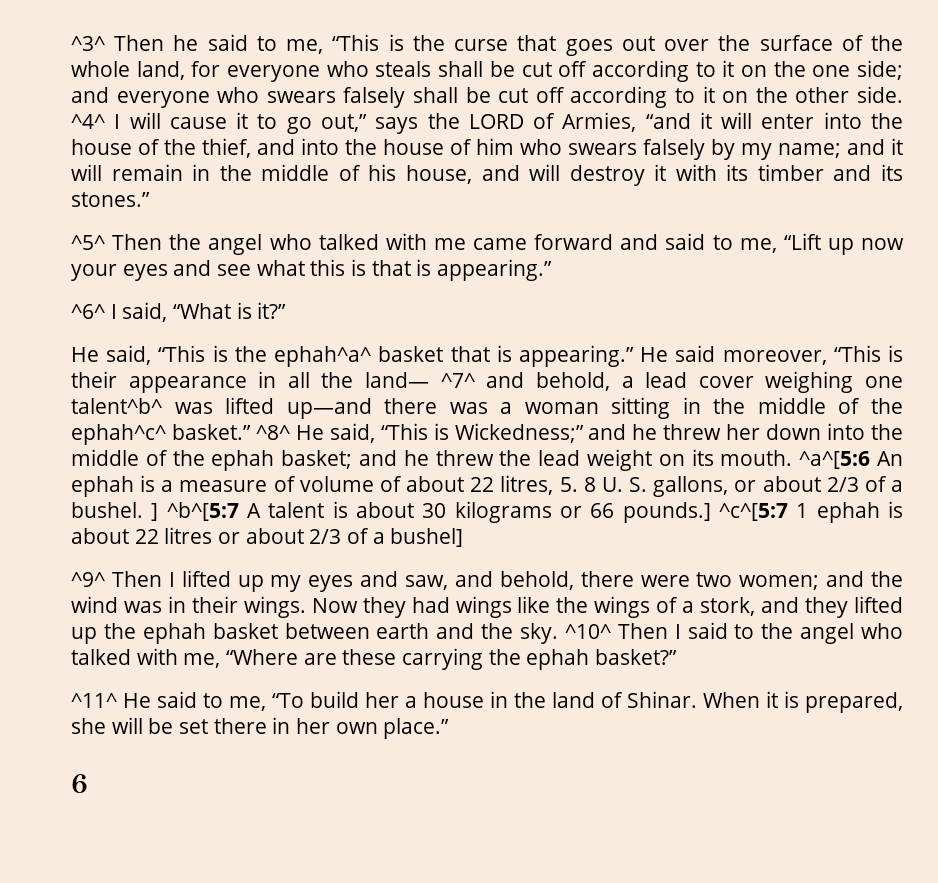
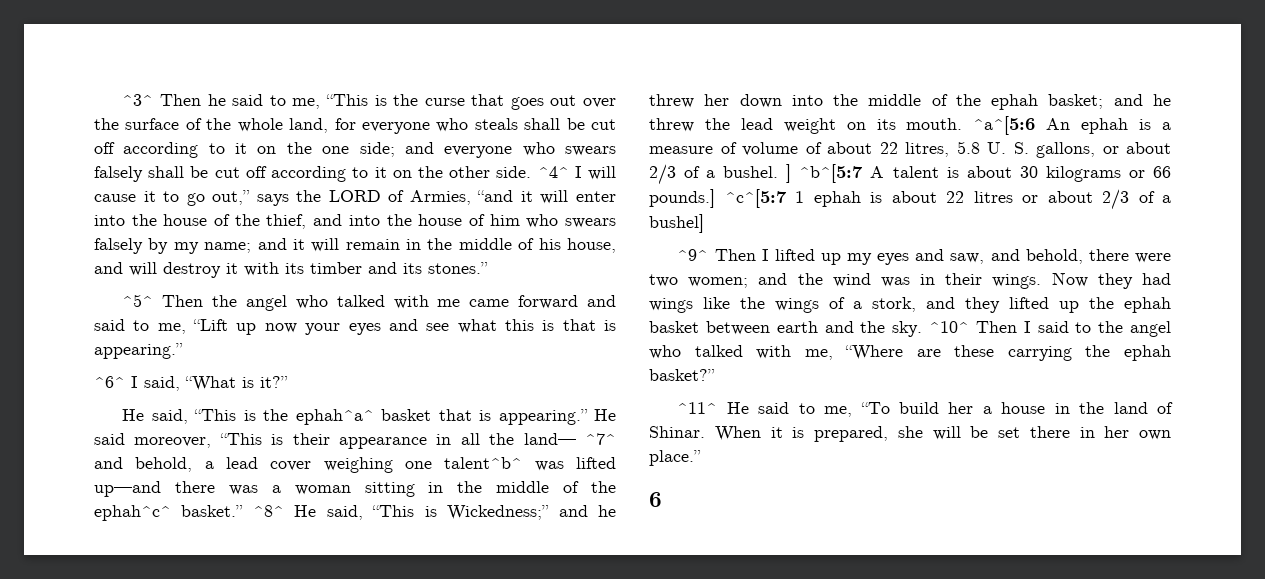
[559,477,596,492] 5. 8 -> [956,141,980,154] 5.8

